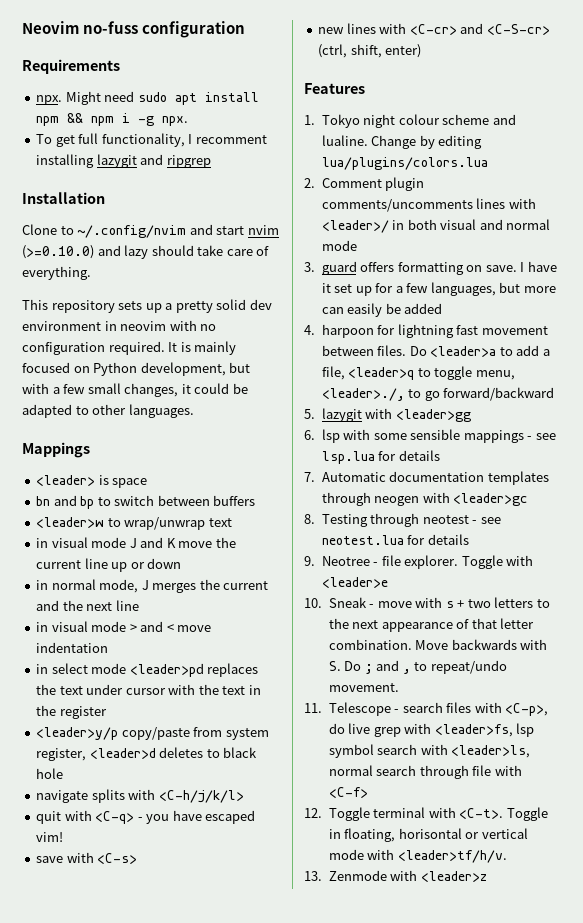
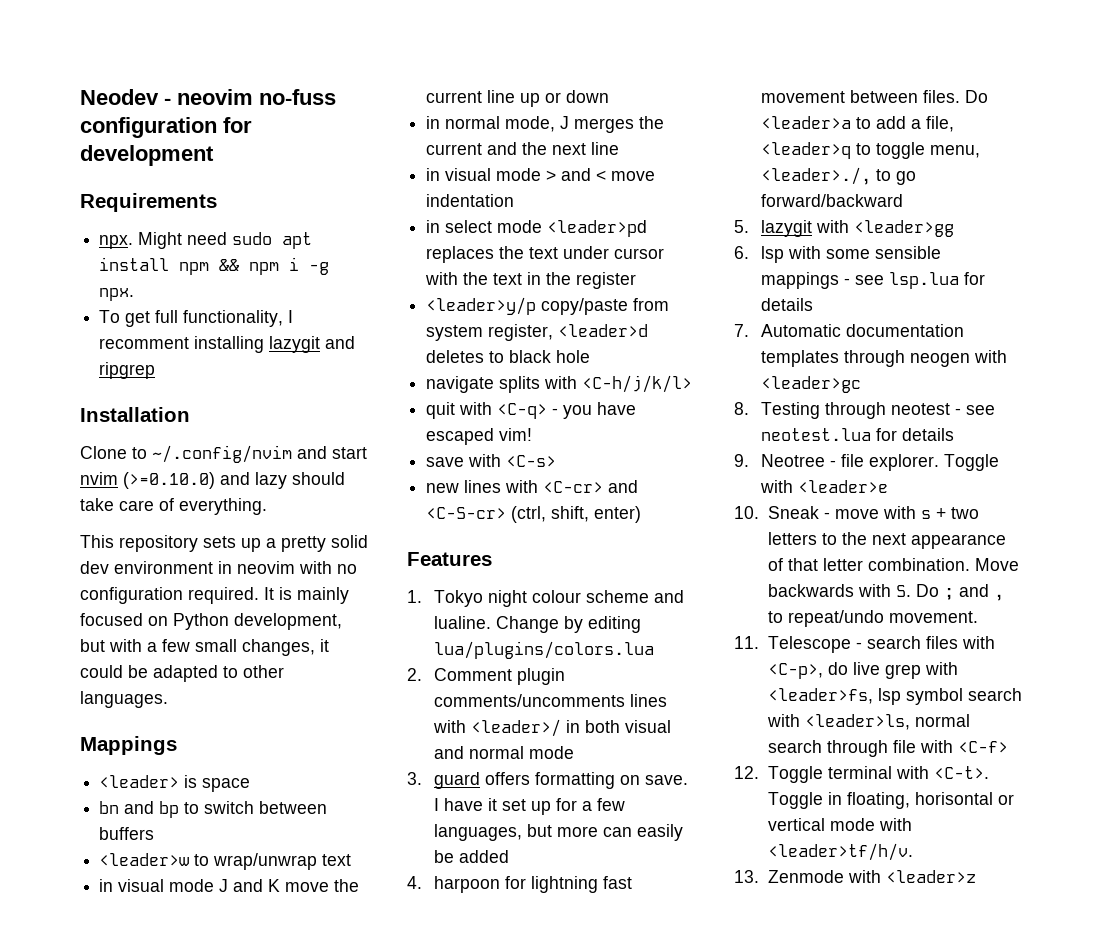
[22,21,79,34] Neovim -> [80,89,253,105] Neodev - neovim
(246, 29) none -> [223,117,252,133] [80,145,214,166] for development

